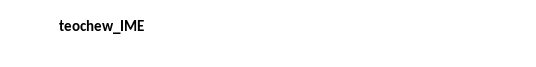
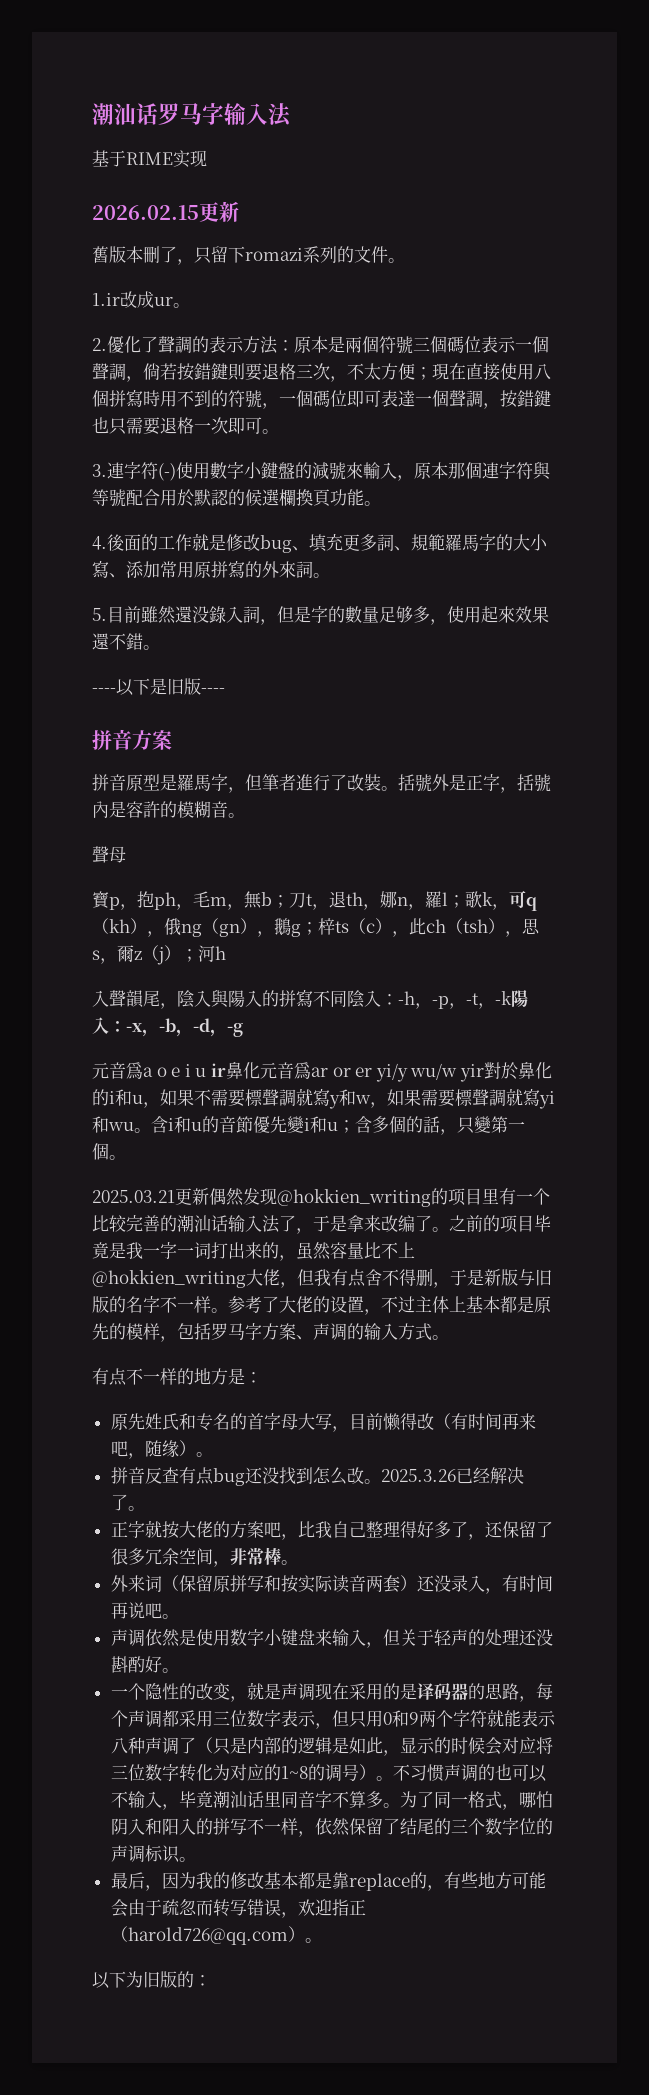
[59,20,144,34] teochew_IME -> [92,103,292,127] [92,150,207,168] [92,201,239,222] [92,246,405,265] [92,291,190,308] [92,336,549,354] [92,363,551,382] [92,389,551,409] [92,417,279,435] [92,462,551,481] [92,489,381,507] [92,533,548,553] [92,560,330,578] [92,606,549,625] [92,633,160,650] [92,678,225,696] [92,729,172,750] [92,774,551,793] [92,801,245,818] [92,846,126,863] [92,890,537,911] [92,918,540,937] [92,945,226,965] [92,989,528,1009] [92,1017,243,1037] [92,1062,552,1082] [92,1088,555,1109] [92,1116,525,1135] [92,1143,126,1160] [92,1188,550,1207] [92,1215,551,1234] [92,1242,415,1261] [92,1268,552,1288] [92,1296,551,1315] [92,1323,449,1342] [92,1368,262,1386] [110,1413,536,1432] [110,1440,213,1459] [110,1467,524,1486] [110,1494,145,1511] [110,1520,553,1540] [110,1547,298,1567] [110,1575,553,1594] [110,1602,179,1619] [110,1629,553,1648] [110,1656,179,1673] [110,1682,553,1702] [110,1709,556,1729] [110,1737,553,1756] [110,1764,547,1782] [110,1791,553,1810] [110,1818,553,1837] [110,1845,196,1863] [110,1872,546,1891] [110,1899,366,1918] [110,1926,322,1945] [92,1971,211,1989] 潮汕话罗马字输入法 // 基于RIME实现 // 2026.02.15更新 // 舊版本刪了，只留下romazi系列的文件。 // 1.ir改成ur。 // 2.優化了聲調的表示方法：原本是兩個符號三個碼位表示一個聲調，倘若按錯鍵則要退格三次，不太方便；現在直接使用八個拼寫時用不到的符號，一個碼位即可表達一個聲調，按錯鍵也只需要退格一次即可。 // 3.連字符(-)使用數字小鍵盤的減號來輸入，原本那個連字符與等號配合用於默認的候選欄換頁功能。 // 4.後面的工作就是修改bug、填充更多詞、規範羅馬字的大小寫、添加常用原拼寫的外來詞。 // 5.目前雖然還没錄入詞，但是字的數量足够多，使用起來效果還不錯。 // ----以下是旧版---- // 拼音方案 // 拼音原型是羅馬字，但筆者進行了改裝。括號外是正字，括號內是容許的模糊音。 // 聲母 // 寶p，抱ph，毛m，無b；刀t，退th，娜n，羅l；歌k，可q（kh），俄ng（gn），鵝g；梓ts（c），此ch（tsh），思s，爾z（j）；河h // 入聲韻尾，陰入與陽入的拼寫不同陰入：-h，-p，-t，-k陽入：-x，-b，-d，-g // 元音爲a o e i u ir鼻化元音爲ar or er yi/y wu/w yir對於鼻化的i和u，如果不需要標聲調就寫y和w，如果需要標聲調就寫yi和wu。含i和u的音節優先變i和u；含多個的話，只變第一個。 // 2025.03.21更新偶然发现@hokkien_writing的项目里有一个比较完善的潮汕话输入法了，于是拿来改编了。之前的项目毕竟是我一字一词打出来的，虽然容量比不上@hokkien_writing大佬，但我有点舍不得删，于是新版与旧版的名字不一样。参考了大佬的设置，不过主体上基本都是原先的模样，包括罗马字方案、声调的输入方式。 // 有点不一样的地方是： // 原先姓氏和专名的首字母大写，目前懒得改（有时间再来吧，随缘）。 // 拼音反查有点bug还没找到怎么改。2025.3.26已经解决了。 // 正字就按大佬的方案吧，比我自己整理得好多了，还保留了很多冗余空间，非常棒。 // 外来词（保留原拼写和按实际读音两套）还没录入，有时间再说吧。 // 声调依然是使用数字小键盘来输入，但关于轻声的处理还没斟酌好。 // 一个隐性的改变，就是声调现在采用的是译码器的思路，每个声调都采用三位数字表示，但只用0和9两个字符就能表示八种声调了（只是内部的逻辑是如此，显示的时候会对应将三位数字转化为对应的1~8的调号）。不习惯声调的也可以不输入，毕竟潮汕话里同音字不算多。为了同一格式，哪怕阴入和阳入的拼写不一样，依然保留了结尾的三个数字位的声调标识。 // 最后，因为我的修改基本都是靠replace的，有些地方可能会由于疏忽而转写错误，欢迎指正（harold726@qq.com）。 // 以下为旧版的：

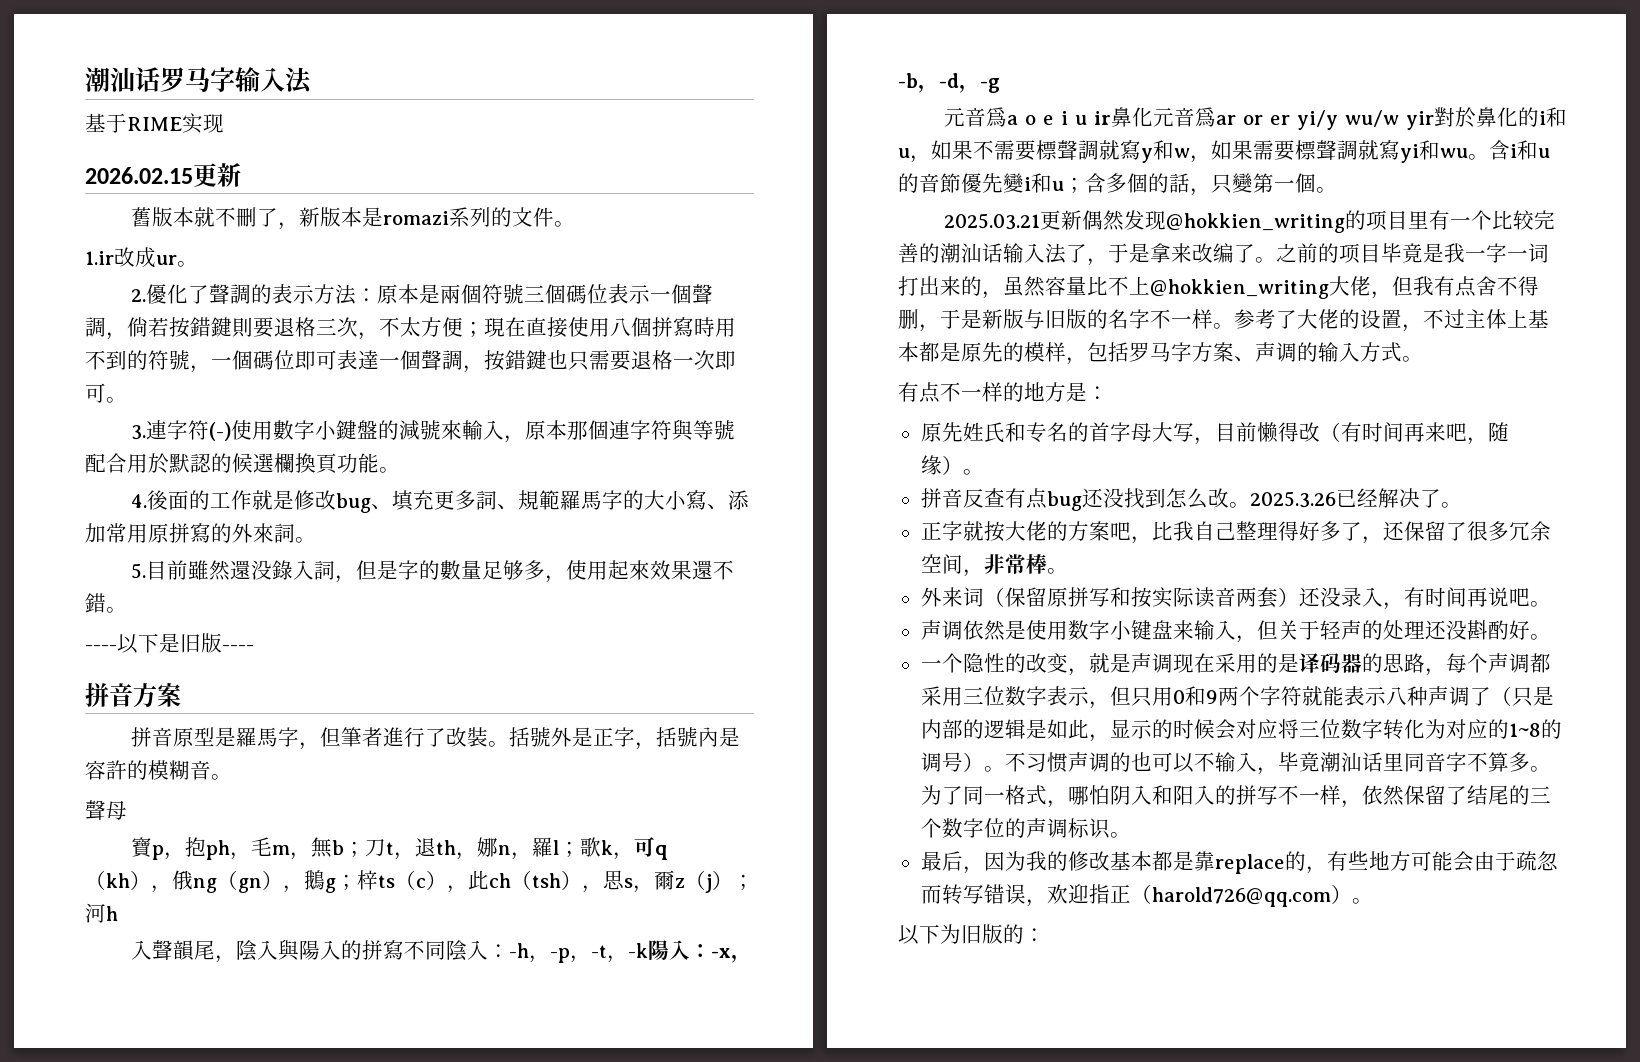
[143,246,245,265] 刪了，只留下 -> [193,207,383,230] 就不刪了，新版本是

